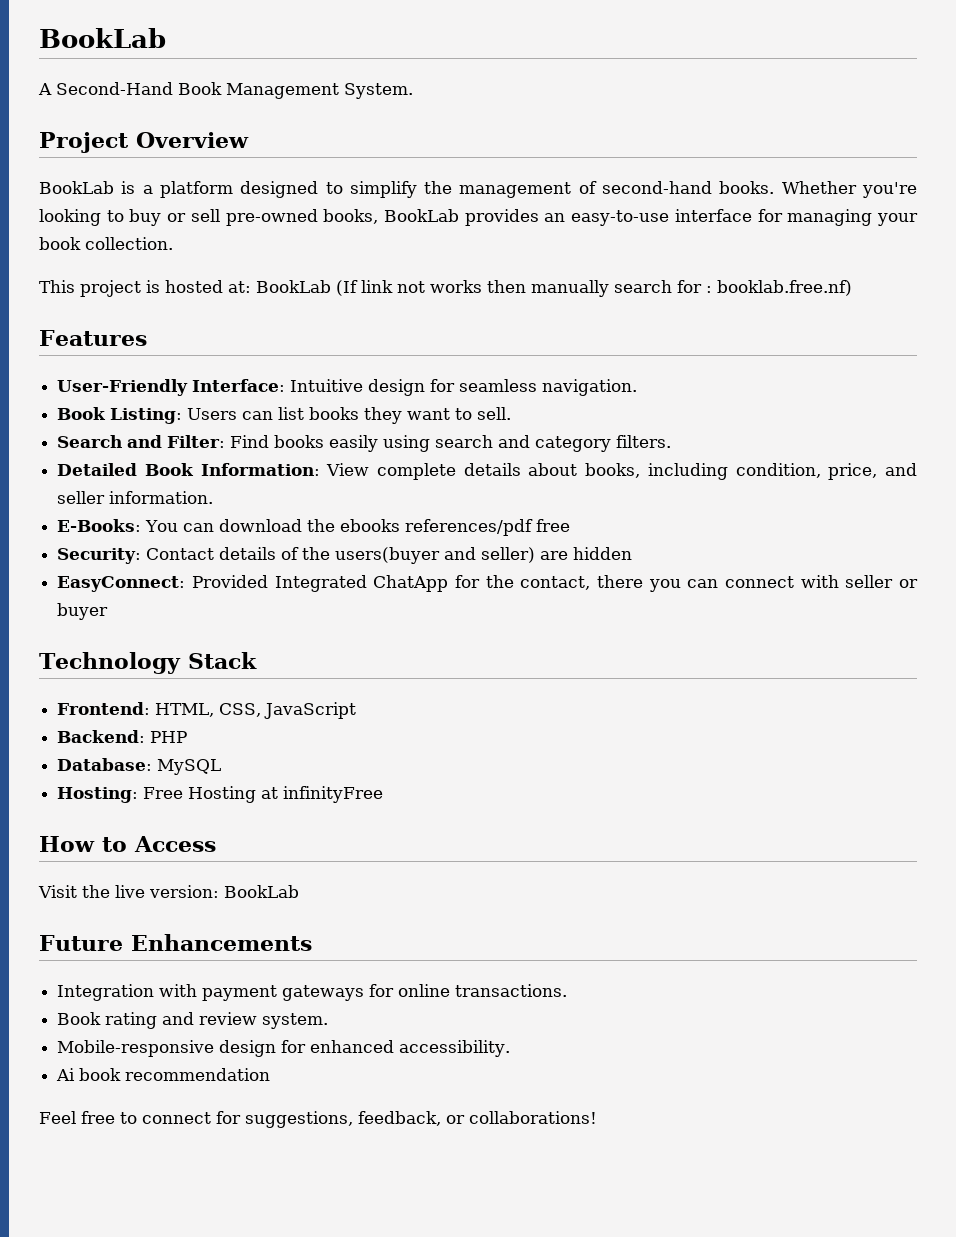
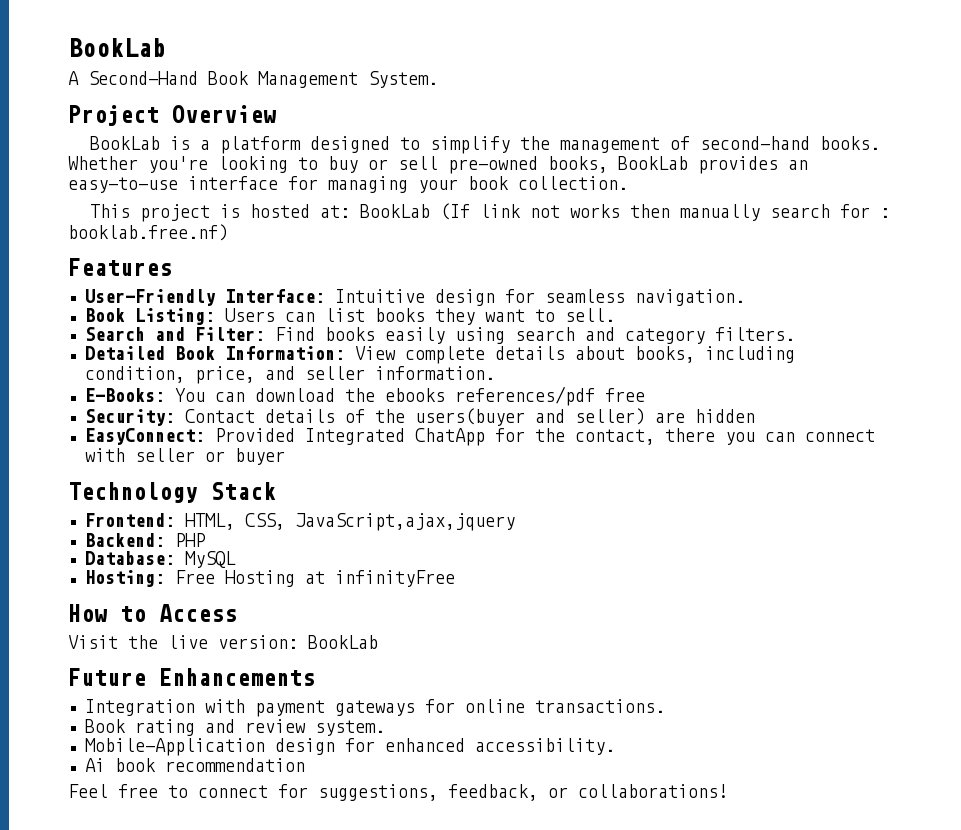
[264,702,357,719] JavaScript -> [294,513,515,531] JavaScript,ajax,jquery
[57,1040,215,1057] Mobile-responsive -> [84,738,265,756] Mobile-Application

